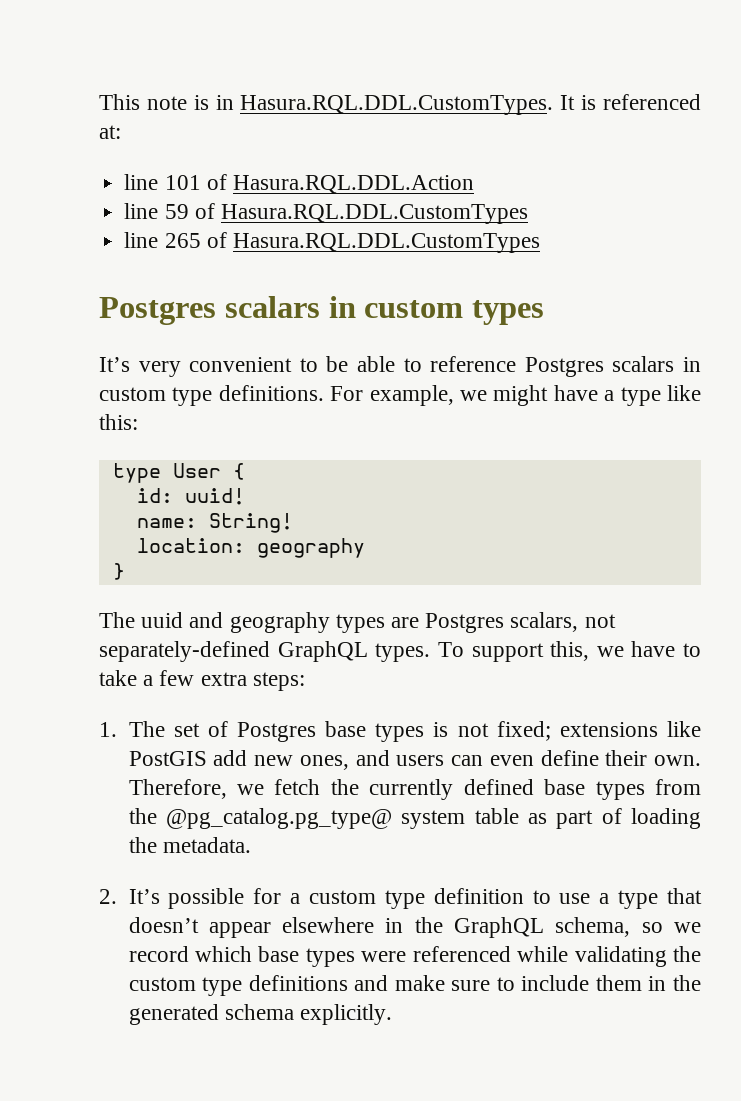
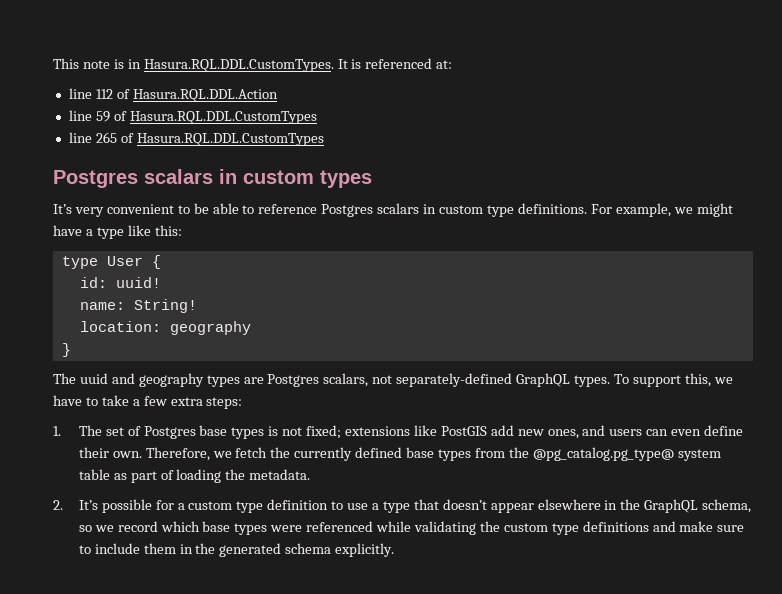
[164,175,201,190] 101 -> [95,89,113,99] 112

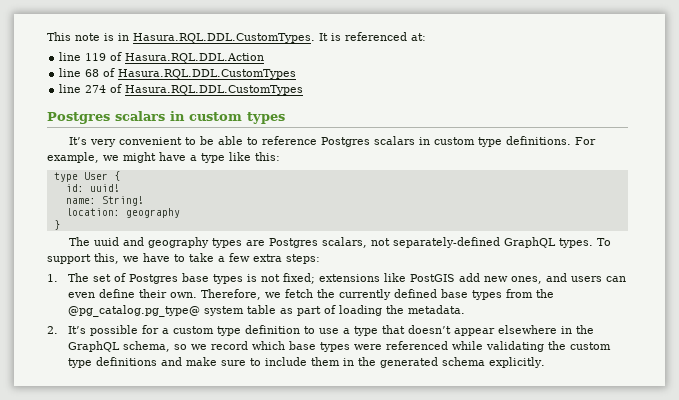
[95,89,113,99] 112 -> [85,53,107,61] 119
[95,111,110,122] 59 -> [85,69,100,77] 68
[95,132,117,143] 265 -> [85,85,107,93] 274

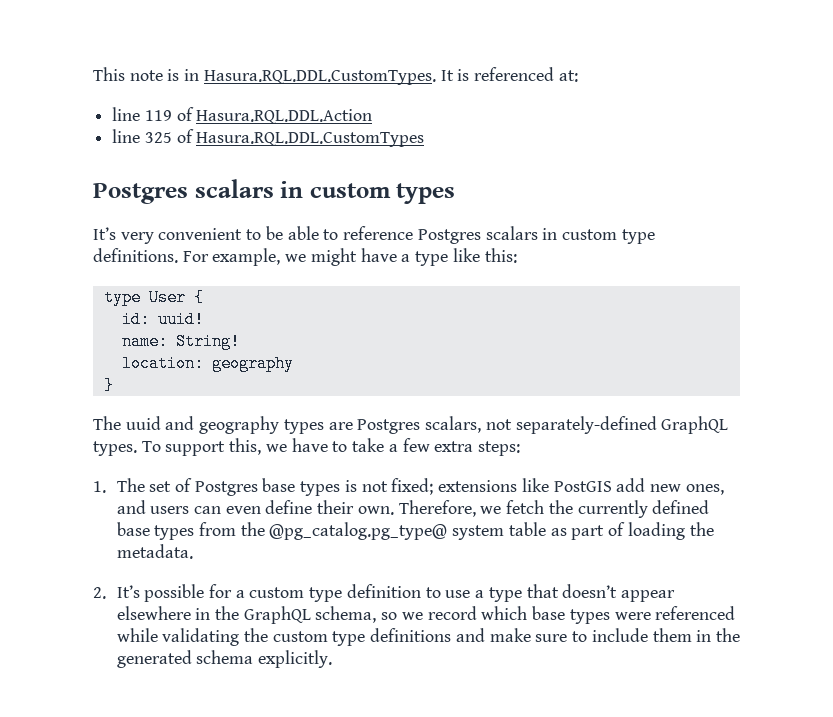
[85,68,297,79] [59,84,107,93] 68 of Hasura.RQL.DDL.CustomTypes // line 274 -> [144,132,172,143] 325

